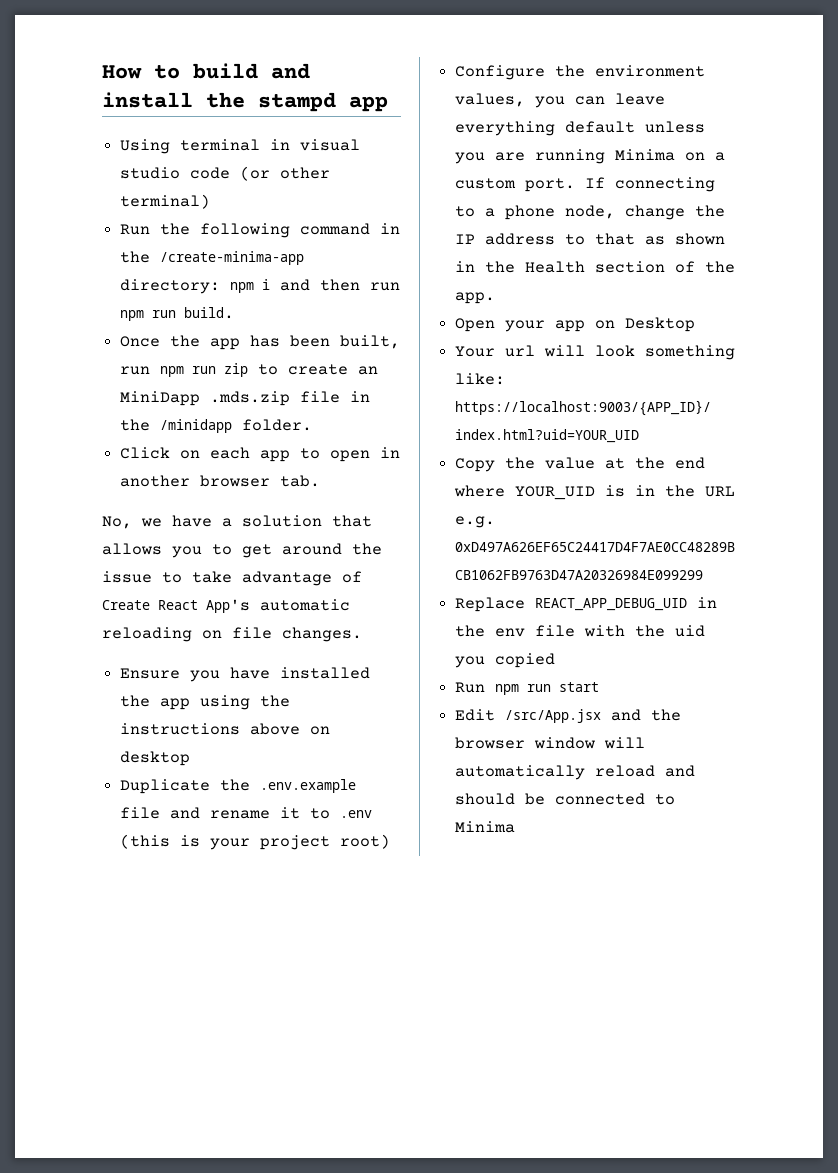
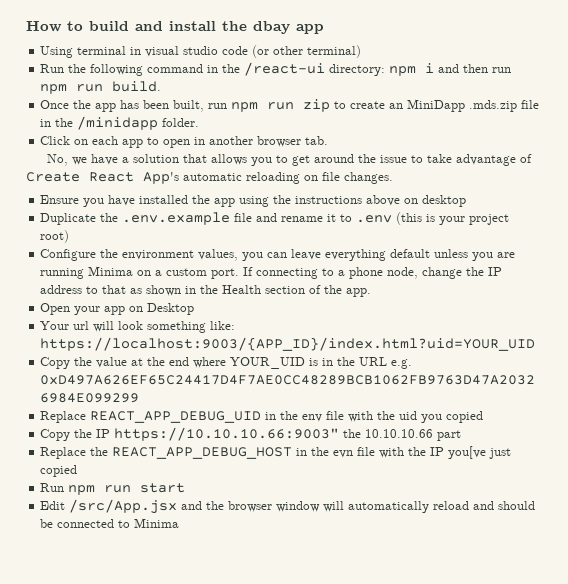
[258,92,336,112] stampd -> [253,21,290,34] dbay
[160,251,305,265] /create-minima-app -> [244,62,326,76] /react-ui
(556, 660) none -> [40,427,462,441] [40,446,512,459] [40,465,78,477] // Copy the IP https://10.10.10.66:9003" the 10.10.10.66 part // Replace the REACT_APP_DEBUG_HOST in the evn file with the IP you[ve just copied

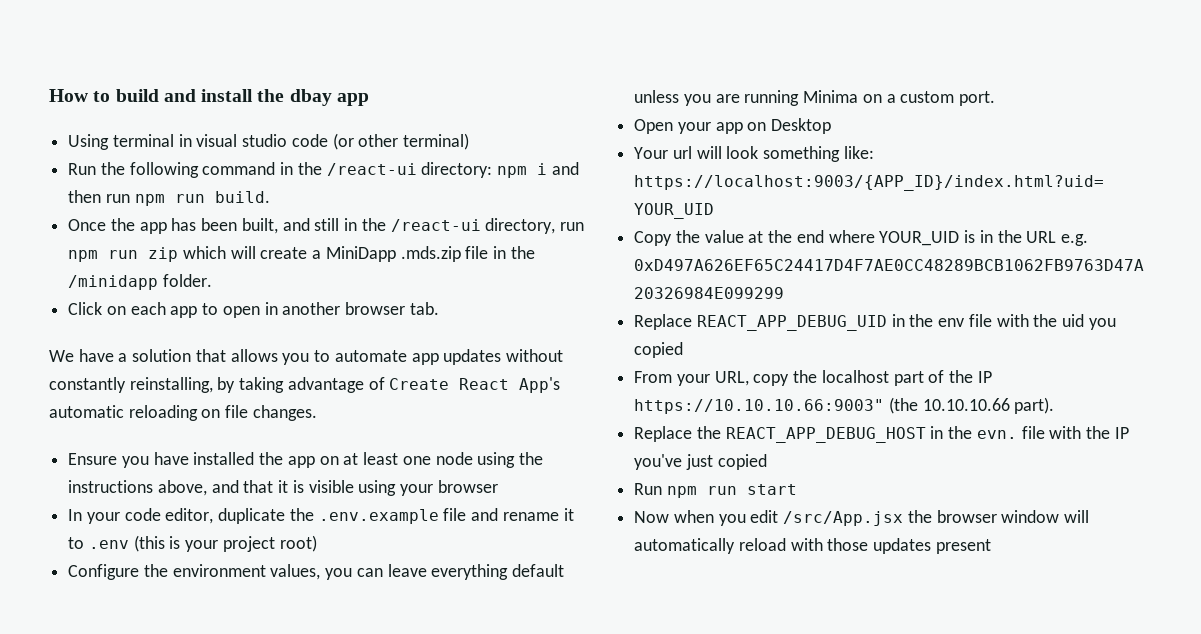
[208,99,404,112] run npm run zip to create an -> [282,218,584,234] [68,246,322,262] and still in the /react-ui directory, run npm run zip which will create a
[46,154,87,166] No, we -> [49,350,74,362] We
[291,154,452,166] get around the issue to take -> [334,349,563,365] [49,377,285,393] automate app updates without constantly reinstalling, by taking
[239,195,467,207] [40,213,97,225] using the instructions above on desktop // Duplicate -> [319,452,543,468] [68,480,498,496] [68,508,286,524] on at least one node using the instructions above, and that it is visible using your browser // In your code editor, duplicate
[243,267,503,279] [40,285,372,297] If connecting to a phone node, change the IP address to that as shown in the Health section of the app. -> (996, 98) none
[40,427,462,441] Copy the IP https://10.10.10.66:9003" the 10.10.10.66 part -> [634,370,992,386] [634,397,1055,414] From your URL, copy the localhost part of the IP https://10.10.10.66:9003" (the 10.10.10.66 part).
[333,450,354,458] evn -> [976,430,1017,439] evn.
[448,446,487,459] you[ve -> [634,454,683,470] you've
[40,499,203,514] Edit /src/App.jsx and -> [634,510,904,526] Now when you edit /src/App.jsx
[473,501,536,510] [40,518,180,528] and should be connected to Minima -> [790,538,991,554] with those updates present

